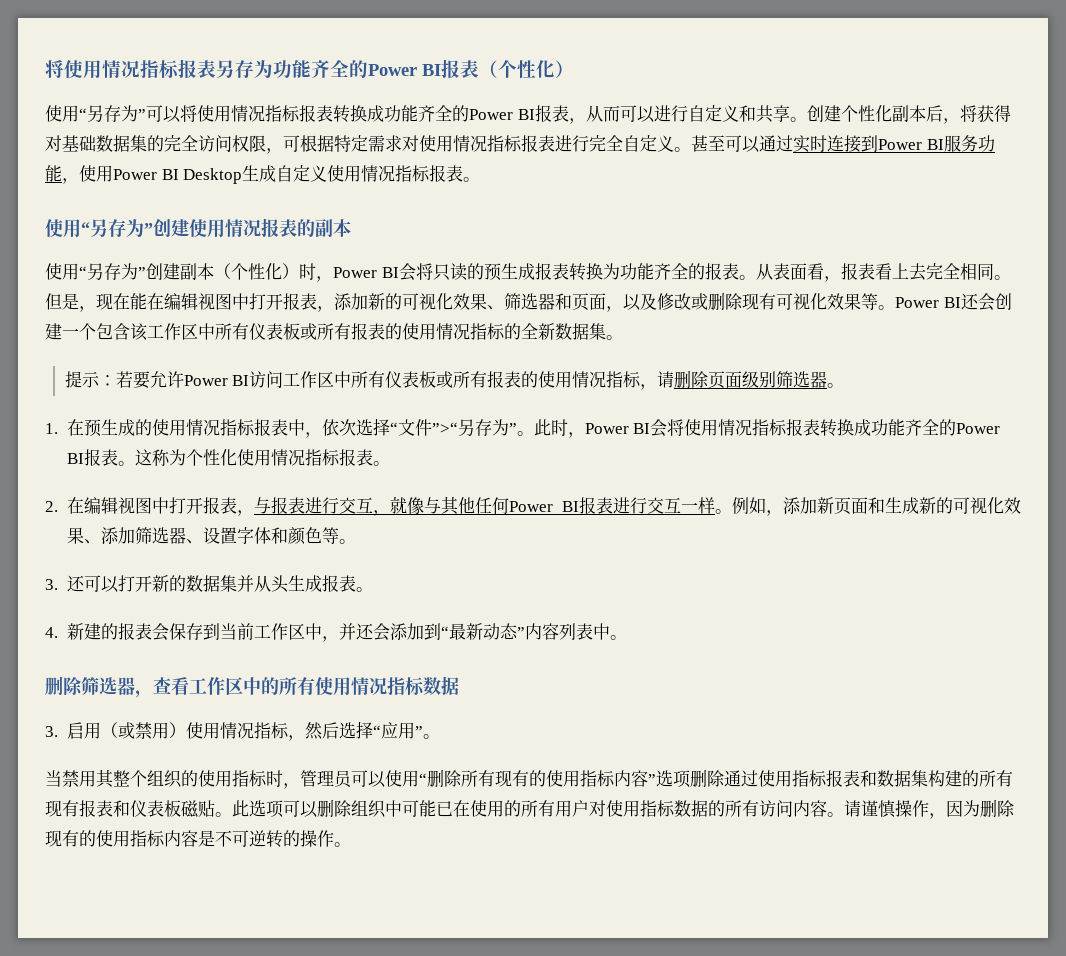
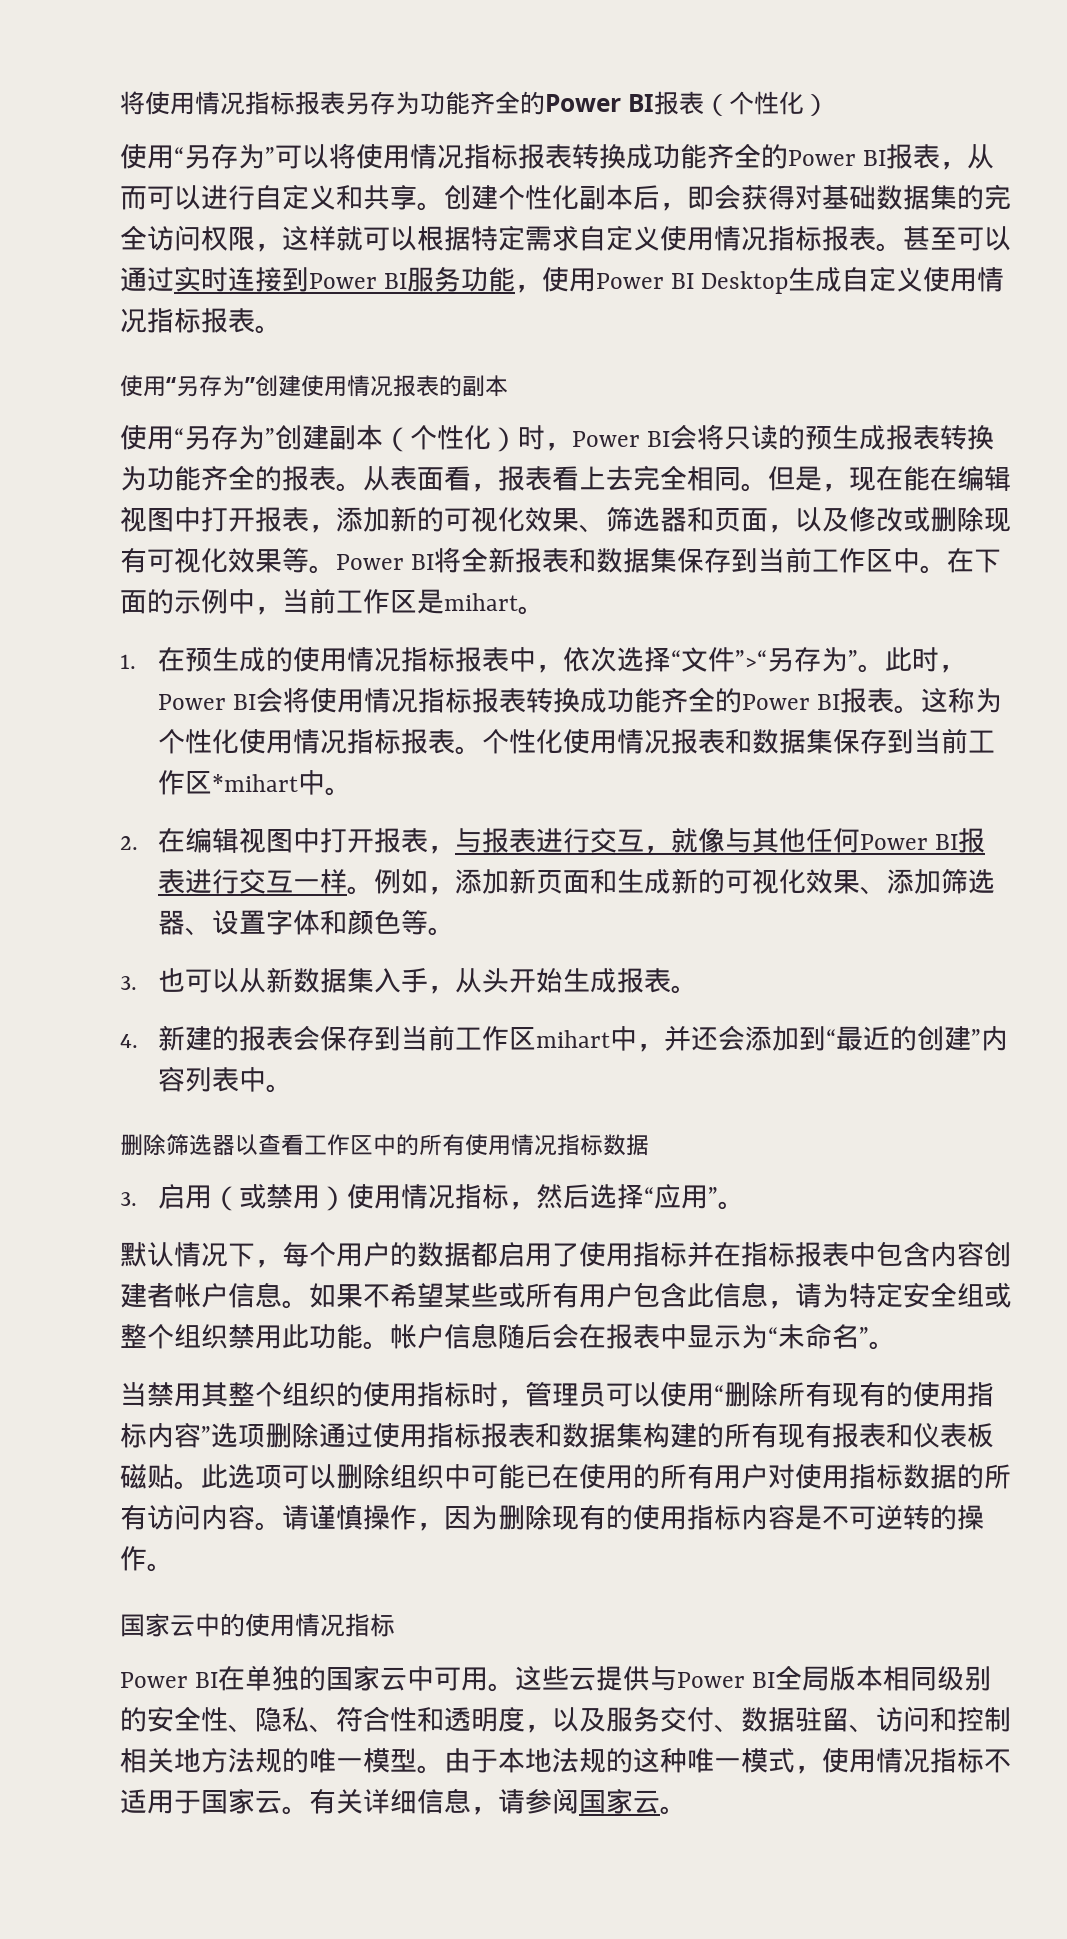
[959,105,977,122] 将 -> [687,184,741,210] 即会
[283,135,300,152] 可 -> [282,226,417,251] 这样就可以
[402,135,674,152] 对使用情况指标报表进行完全自定义 -> [579,225,876,251] 自定义使用情况指标报表
[960,293,1012,311] [45,323,623,341] [64,370,828,390] 还会创建一个包含该工作区中所有仪表板或所有报表的使用情况指标的全新数据集。 // 提示：若要允许Power BI访问工作区中所有仪表板或所有报表的使用情况指标，请删除页面级别筛选器 -> [434,547,1002,574] [120,588,518,615] 将全新报表和数据集保存到当前工作区中。在下面的示例中，当前工作区是mihart
(390, 463) none -> [481,728,995,754] [157,770,352,796] 个性化使用情况报表和数据集保存到当前工作区*mihart中。
[66,575,289,593] 还可以打开新的数据集并从头 -> [157,967,563,994] 也可以从新数据集入手，从头开始
(305, 631) none -> [535,1030,610,1048] mihart
[465,623,518,640] 新动态 -> [862,1026,971,1051] 近的创建
[135,690,153,698] ， -> [235,1134,258,1156] 以
(440, 736) none -> [120,1241,1011,1268] [120,1282,1011,1309] [120,1323,896,1350] // 默认情况下，每个用户的数据都启用了使用指标并在指标报表中包含内容创建者帐户信息。如果不希望某些或所有用户包含此信息，请为特定安全组或整个组织禁用此功能。帐户信息随后会在报表中显示为“未命名”。
(351, 844) none -> [120,1613,395,1637] [120,1665,992,1692] [120,1706,1011,1733] [120,1748,1011,1774] [120,1788,687,1815] // 国家云中的使用情况指标 // Power BI在单独的国家云中可用。这些云提供与Power BI全局版本相同级别的安全性、隐私、符合性和透明度，以及服务交付、数据驻留、访问和控制相关地方法规的唯一模型。由于本地法规的这种唯一模式，使用情况指标不适用于国家云。有关详细信息，请参阅国家云。

